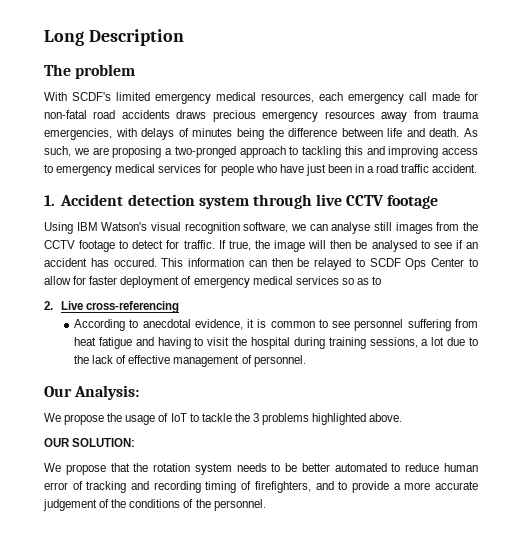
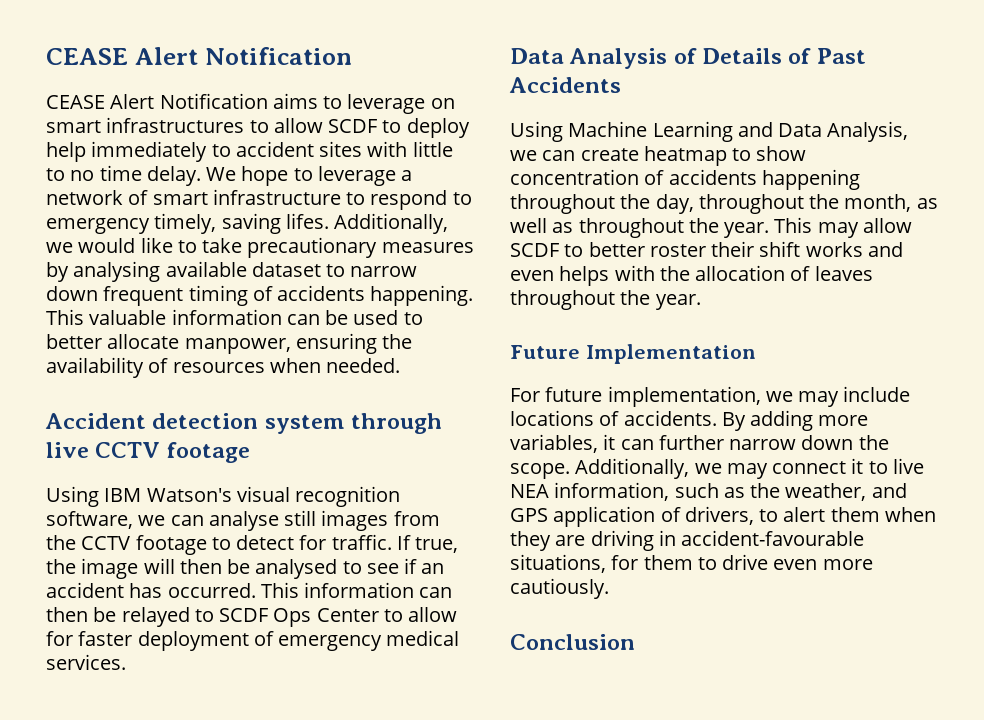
[44,29,184,46] [44,64,136,79] [44,92,478,104] [44,110,479,122] [44,128,478,140] [44,146,478,158] [44,164,478,176] [44,195,55,206] Long Description // The problem // With SCDF's limited emergency medical resources, each emergency call made for non-fatal road accidents draws precious emergency resources away from trauma emergencies, with delays of minutes being the difference between life and death. As such, we are proposing a two-pronged approach to tackling this and improving access to emergency medical services for people who have just been in a road traffic accident. // 1. -> [46,47,352,65] [46,93,455,114] [46,117,470,138] [46,141,453,162] [46,165,413,186] [46,189,472,210] [46,213,449,234] [46,237,474,258] [46,261,418,282] [46,285,474,306] [46,309,423,325] [46,333,413,354] [46,357,401,378] CEASE Alert Notification // CEASE Alert Notification aims to leverage on smart infrastructures to allow SCDF to deploy help immediately to accident sites with little to no time delay. We hope to leverage a network of smart infrastructure to respond to emergency timely, saving lifes. Additionally, we would like to take precautionary measures by analysing available dataset to narrow down frequent timing of accidents happening. This valuable information can be used to better allocate manpower, ensuring the availability of resources when needed. //
[113,258,157,267] occured. -> [167,583,256,598] occurred.
[295,276,382,285] [44,301,180,313] [73,319,479,331] [73,337,478,349] [73,355,306,367] [44,385,140,400] [44,413,403,425] [44,438,136,447] [44,463,479,475] [44,481,478,493] [43,499,266,511] services so as to // 2. Live cross-referencing // According to anecdotal evidence, it is common to see personnel suffering from heat fatigue and having to visit the hospital during training sessions, a lot due to the lack of effective management of personnel. // Our Analysis: // We propose the usage of IoT to tackle the 3 problems highlighted above. // OUR SOLUTION: // We propose that the rotation system needs to be better automated to reduce human error of tracking and recording timing of firefighters, and to provide a more accurate judgement of the conditions of the personnel. -> [46,654,126,670] [510,48,866,69] [509,77,621,93] [510,121,909,142] [510,146,807,166] [510,169,860,190] [510,194,938,214] [510,217,912,238] [510,241,903,257] [510,265,873,286] [510,290,701,310] [510,344,756,364] [510,386,911,407] [510,410,869,431] [510,434,889,453] [510,458,924,479] [510,482,907,501] [510,506,936,527] [510,530,865,551] [510,554,873,573] [510,578,609,599] [510,634,635,650] services. // Data Analysis of Details of Past Accidents // Using Machine Learning and Data Analysis, we can create heatmap to show concentration of accidents happening throughout the day, throughout the month, as well as throughout the year. This may allow SCDF to better roster their shift works and even helps with the allocation of leaves throughout the year. // Future Implementation // For future implementation, we may include locations of accidents. By adding more variables, it can further narrow down the scope. Additionally, we may connect it to live NEA information, such as the weather, and GPS application of drivers, to alert them when they are driving in accident-favourable situations, for them to drive even more cautiously. // Conclusion

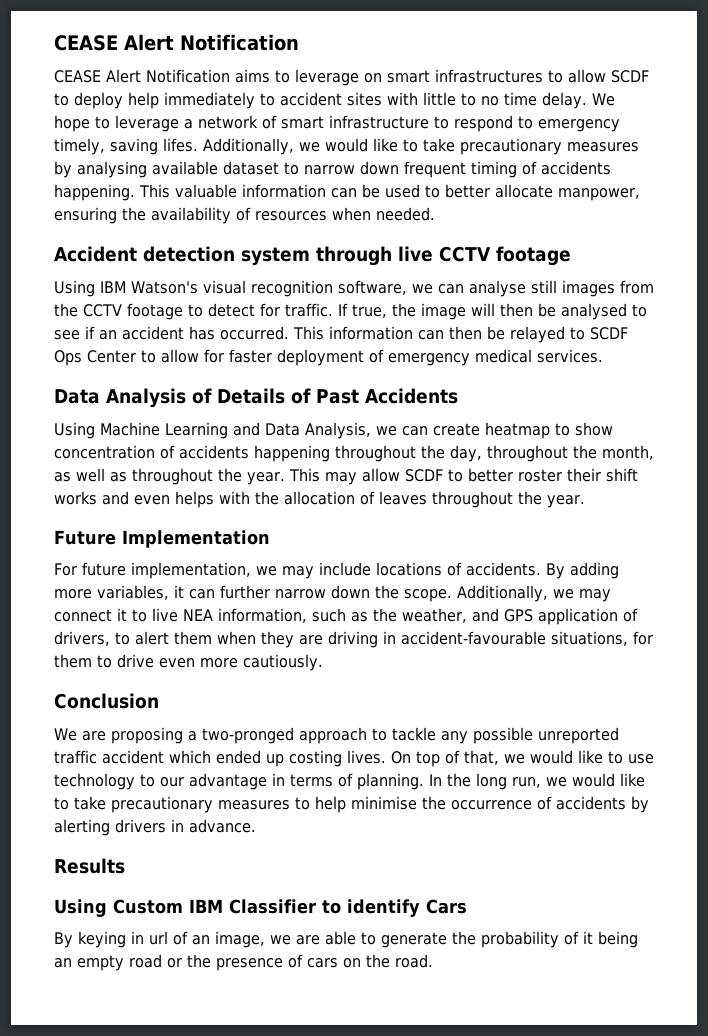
(635, 642) none -> [54,727,619,744] [54,750,654,767] [54,773,645,790] [54,796,649,813] [54,819,256,836] [54,858,125,874] [54,899,467,917] [54,931,638,948] [54,954,433,971] // We are proposing a two-pronged approach to tackle any possible unreported traffic accident which ended up costing lives. On top of that, we would like to use technology to our advantage in terms of planning. In the long run, we would like to take precautionary measures to help minimise the occurrence of accidents by alerting drivers in advance. // Results // Using Custom IBM Classifier to identify Cars // By keying in url of an image, we are able to generate the probability of it being an empty road or the presence of cars on the road.

